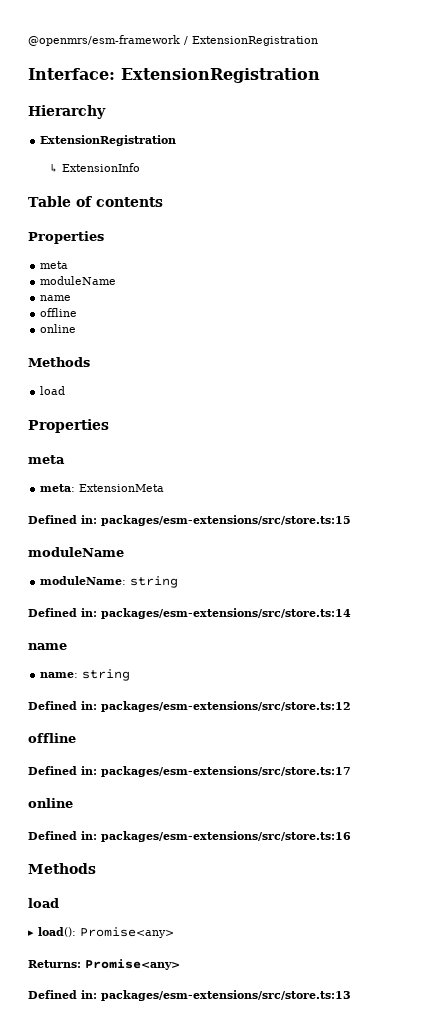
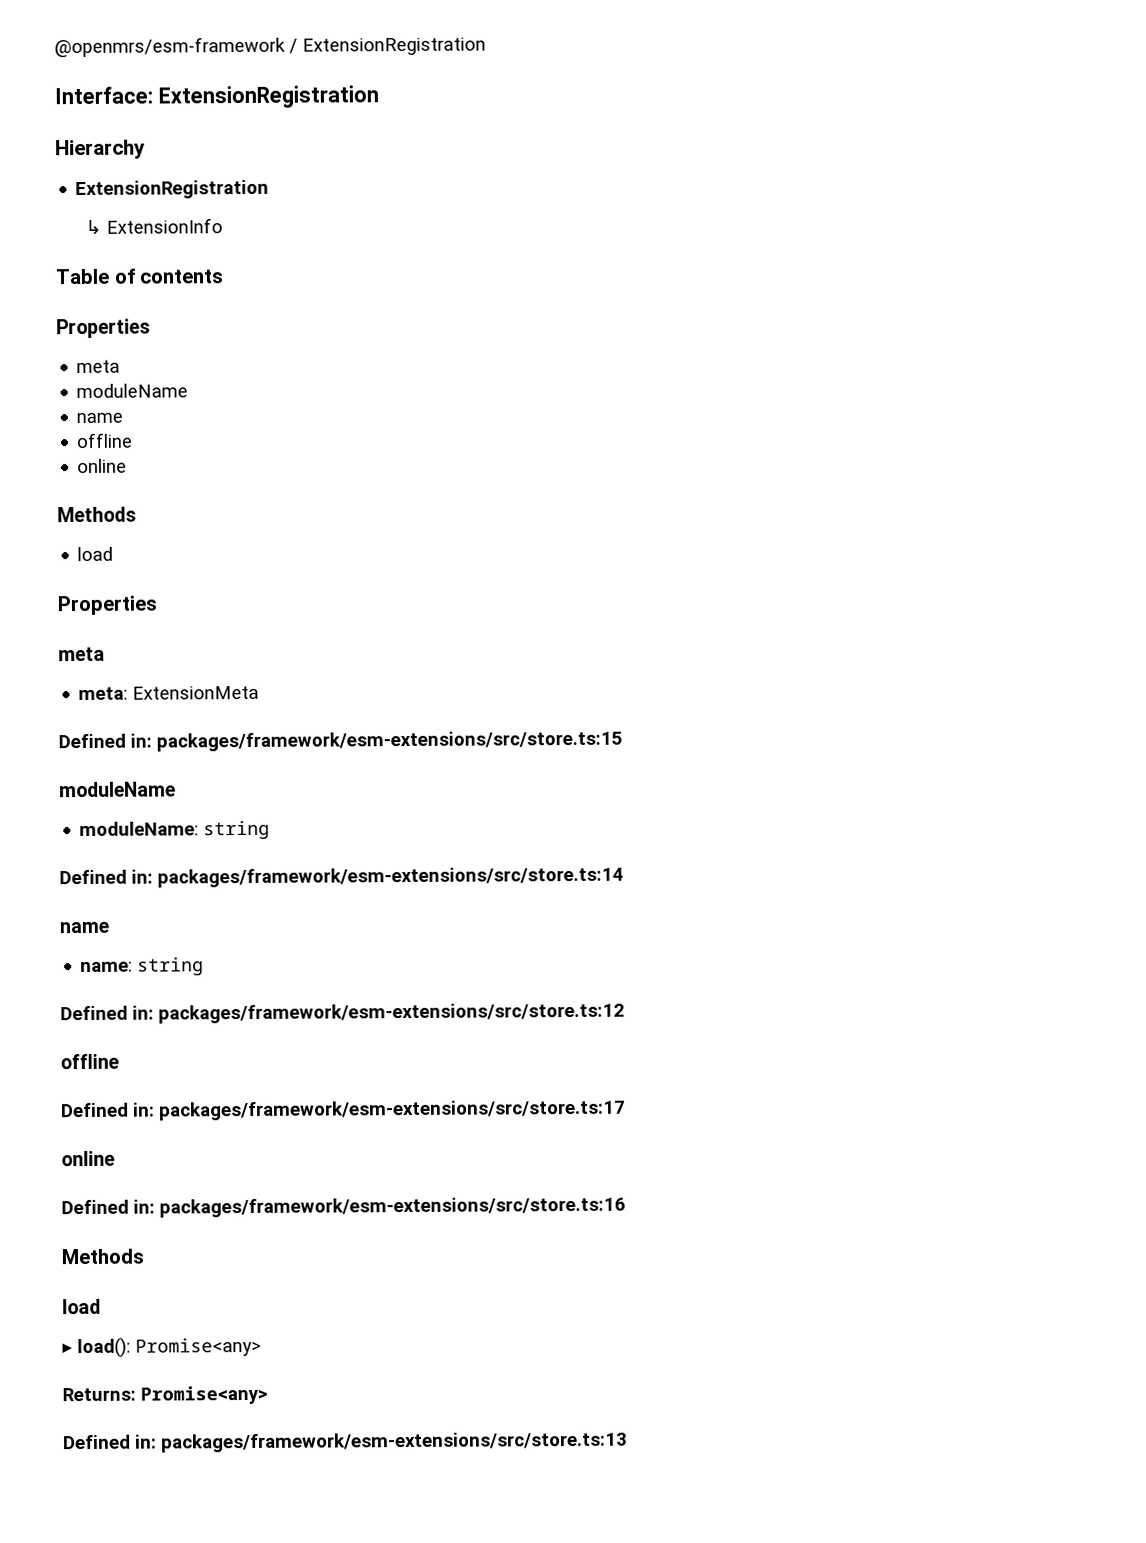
[101,515,351,526] packages/esm-extensions/src/store.ts:15 -> [156,730,623,752] packages/framework/esm-extensions/src/store.ts:15
[101,608,351,619] packages/esm-extensions/src/store.ts:14 -> [157,866,624,888] packages/framework/esm-extensions/src/store.ts:14
[101,701,351,712] packages/esm-extensions/src/store.ts:12 -> [158,1002,625,1024] packages/framework/esm-extensions/src/store.ts:12
[101,766,351,777] packages/esm-extensions/src/store.ts:17 -> [159,1099,626,1121] packages/framework/esm-extensions/src/store.ts:17
[101,831,351,842] packages/esm-extensions/src/store.ts:16 -> [159,1196,626,1218] packages/framework/esm-extensions/src/store.ts:16
[101,990,351,1001] packages/esm-extensions/src/store.ts:13 -> [161,1431,628,1453] packages/framework/esm-extensions/src/store.ts:13

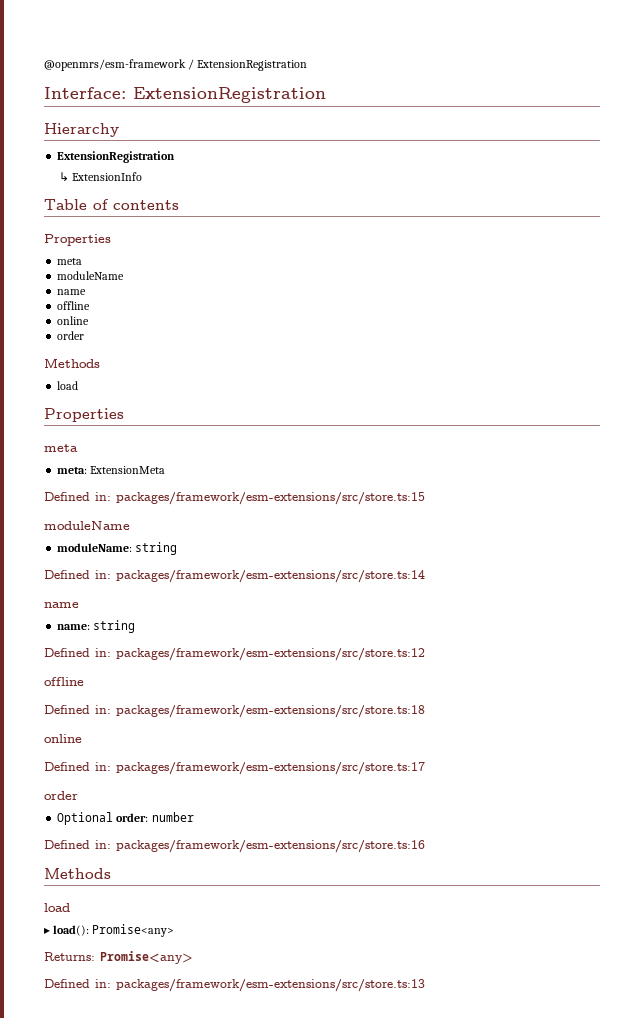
(128, 466) none -> [57,331,85,340] // order
(119, 1061) none -> [44,705,425,718] [44,734,82,743] // Defined in: packages/framework/esm-extensions/src/store.ts:18 // online
[61,1150,115,1167] online -> [44,791,78,800] [57,812,194,825] order // Optional order: number

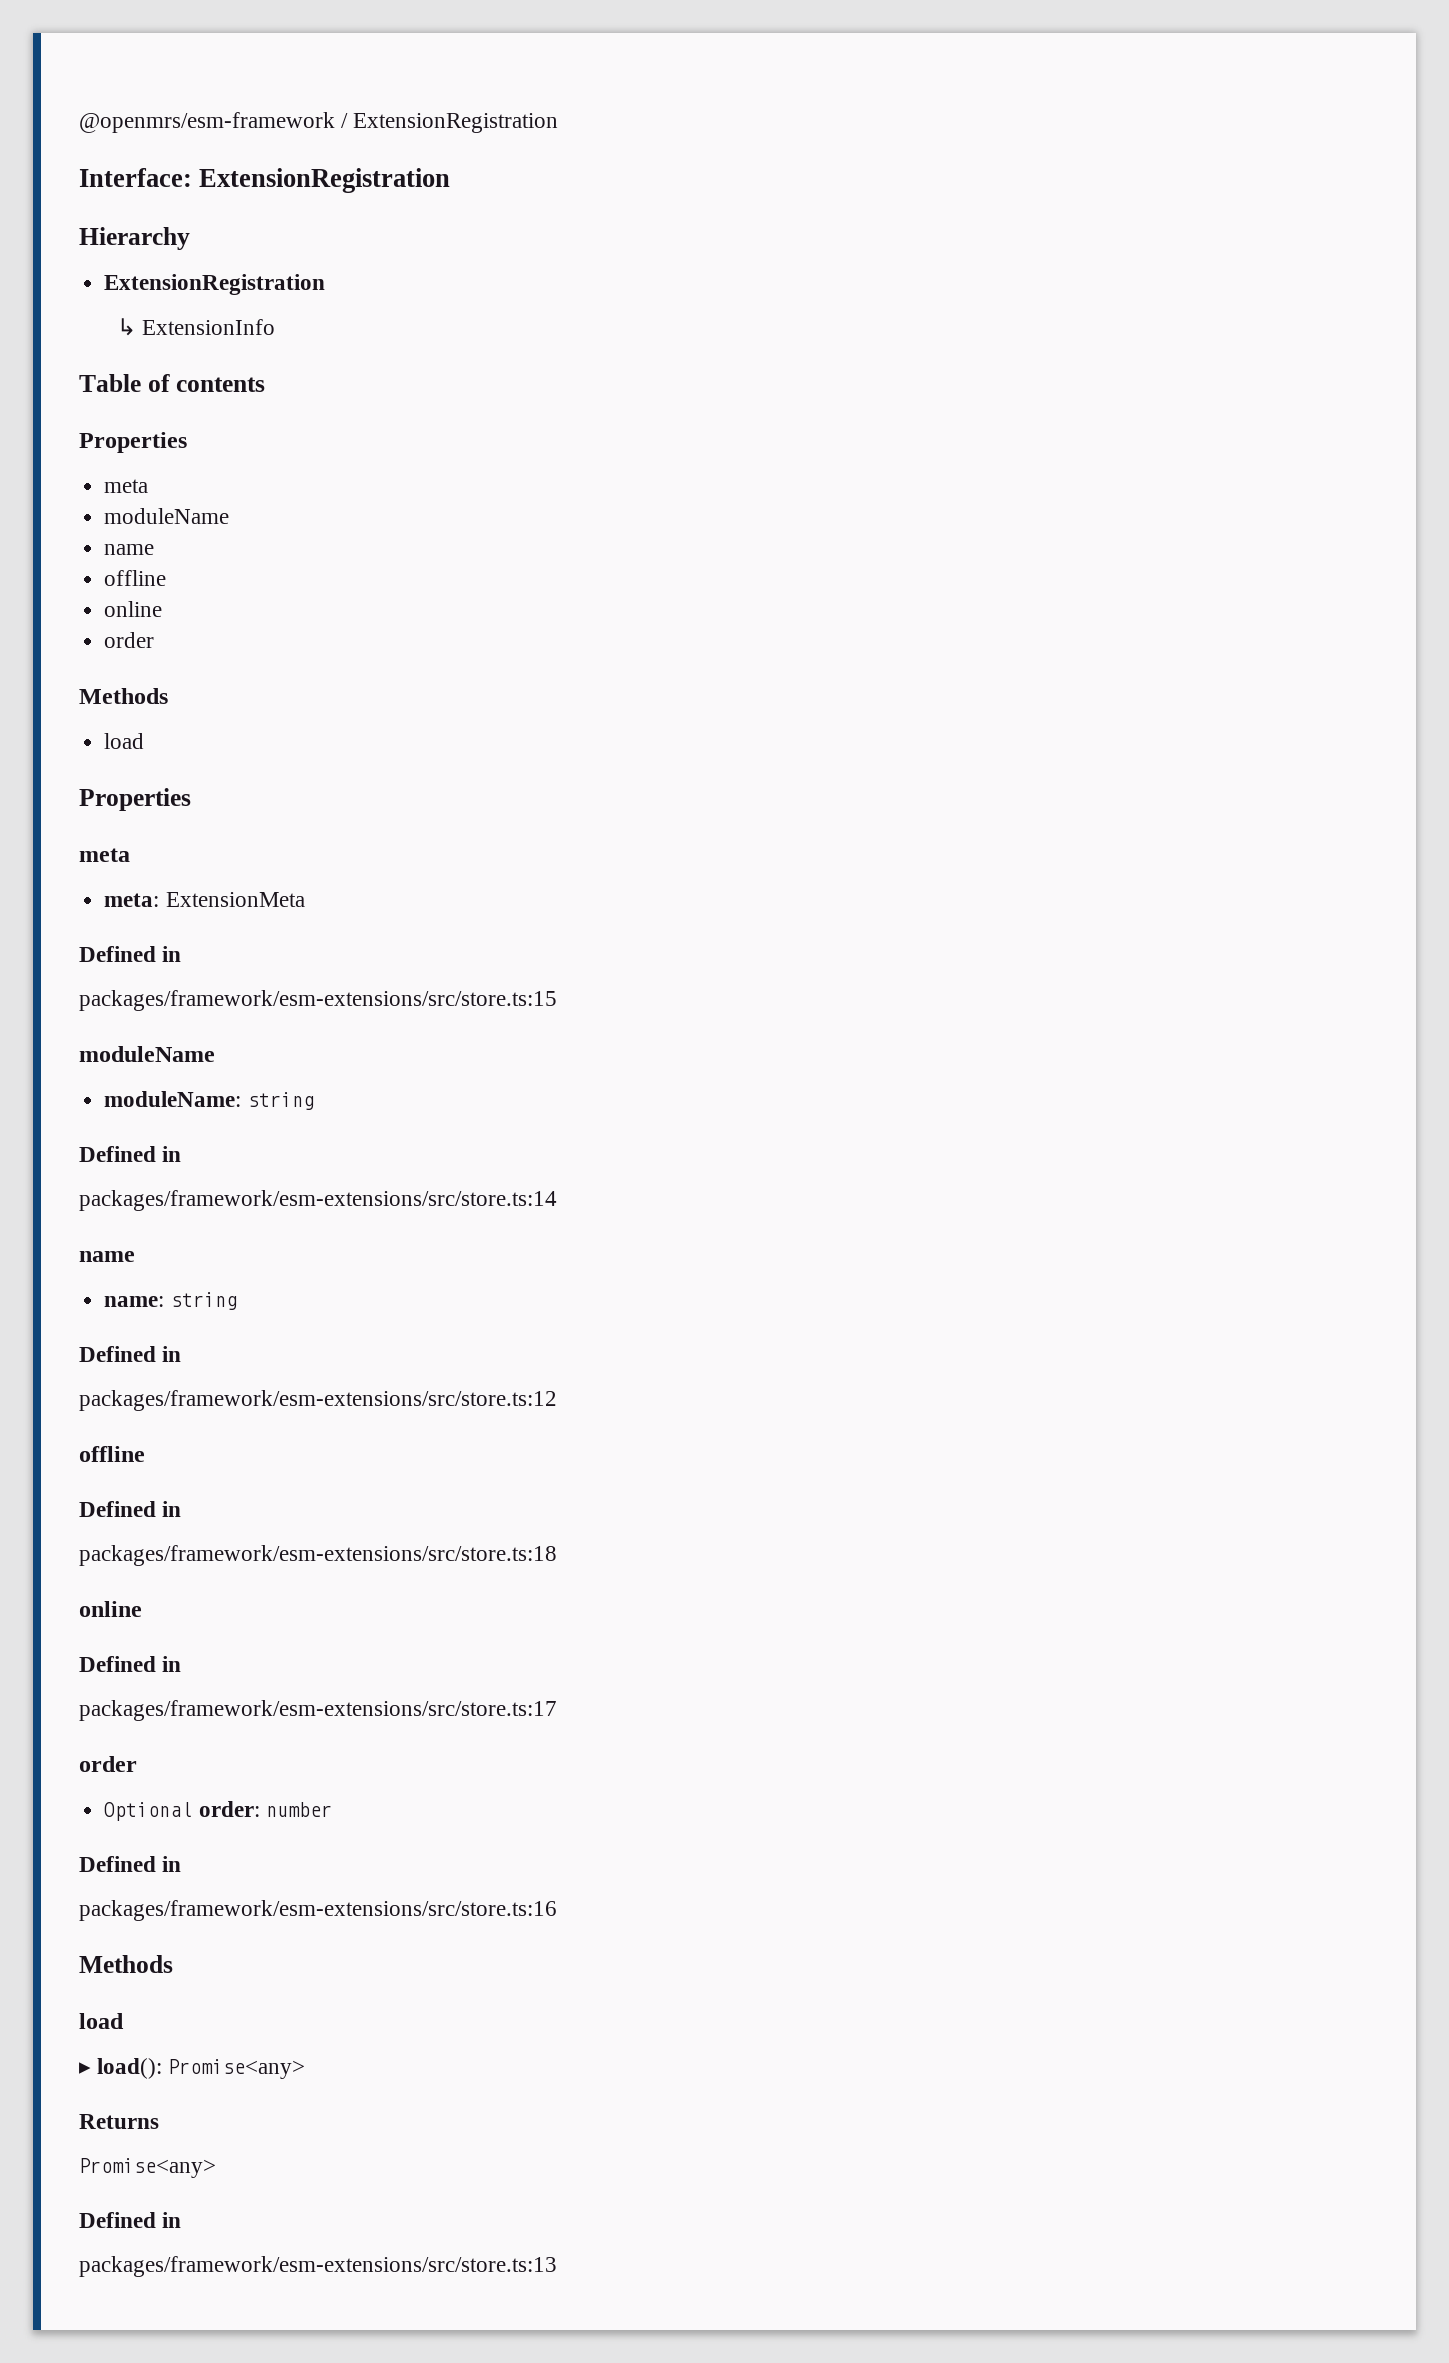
[95,492,111,501] in: -> [162,946,182,962] in //
[95,570,111,579] in: -> [162,1146,182,1162] in //
[95,648,111,657] in: -> [162,1346,182,1362] in //
[95,705,111,714] in: -> [162,1501,182,1517] in //
[95,762,111,771] in: -> [162,1656,182,1672] in //
[95,840,111,849] in: -> [162,1856,182,1872] in //
[44,952,95,961] Returns: -> [79,2114,159,2129] Returns //
[95,979,111,988] in: -> [162,2212,182,2228] in //

